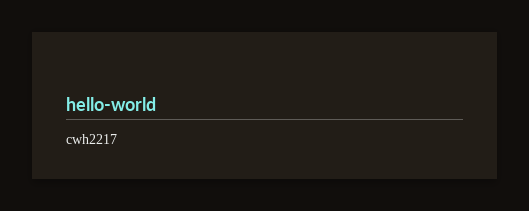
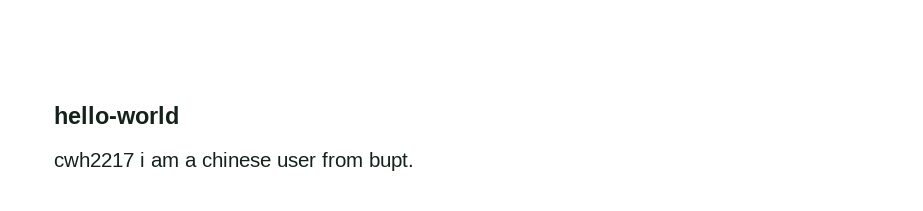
(117, 139) none -> [140,152,414,171] i am a chinese user from bupt.

